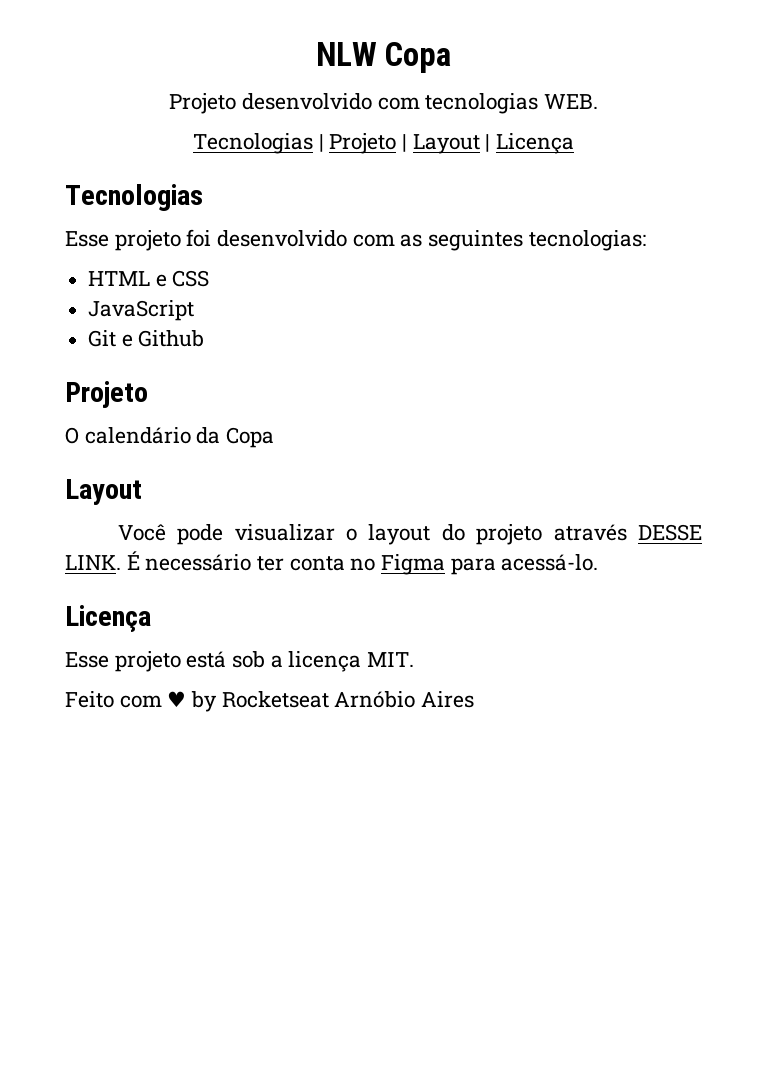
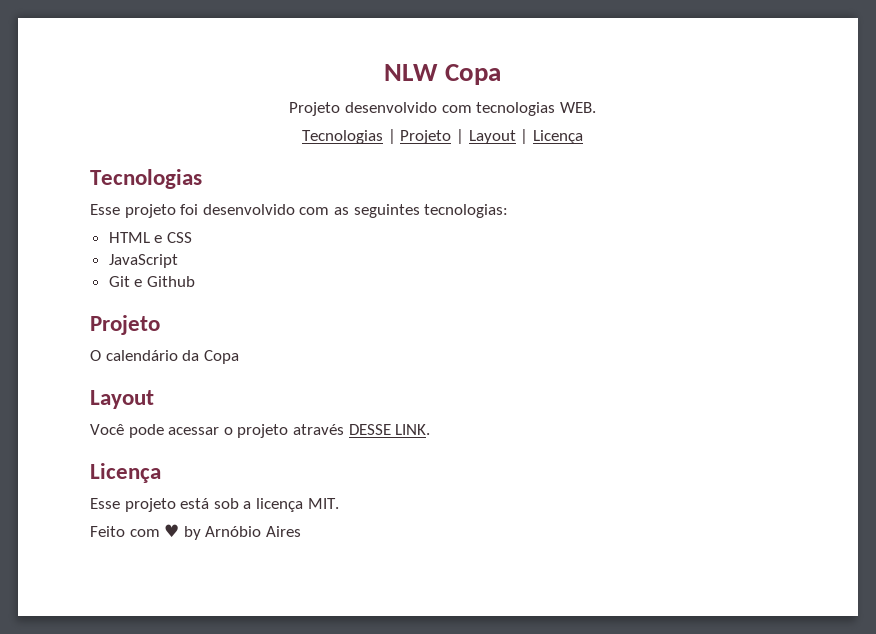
[234,524,465,545] visualizar o layout do -> [168,427,233,435] acessar o
[126,551,599,575] É necessário ter conta no Figma para acessá-lo. -> (431, 429) none
[221,691,329,708] Rocketseat -> (201, 533) none

